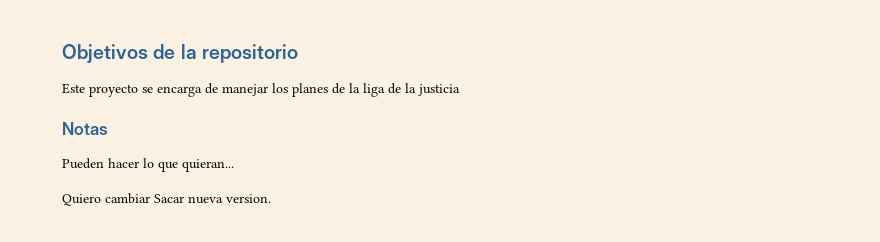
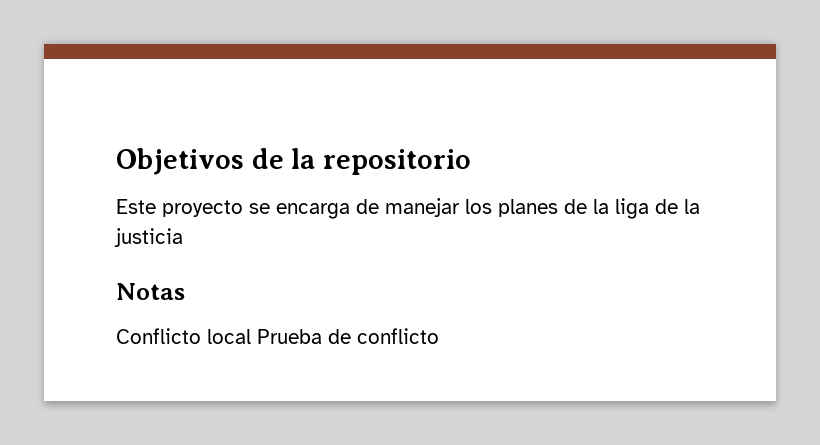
[62,158,234,172] [62,193,271,206] Pueden hacer lo que quieran... // Quiero cambiar Sacar nueva version. -> [116,328,439,344] Conflicto local Prueba de conflicto

